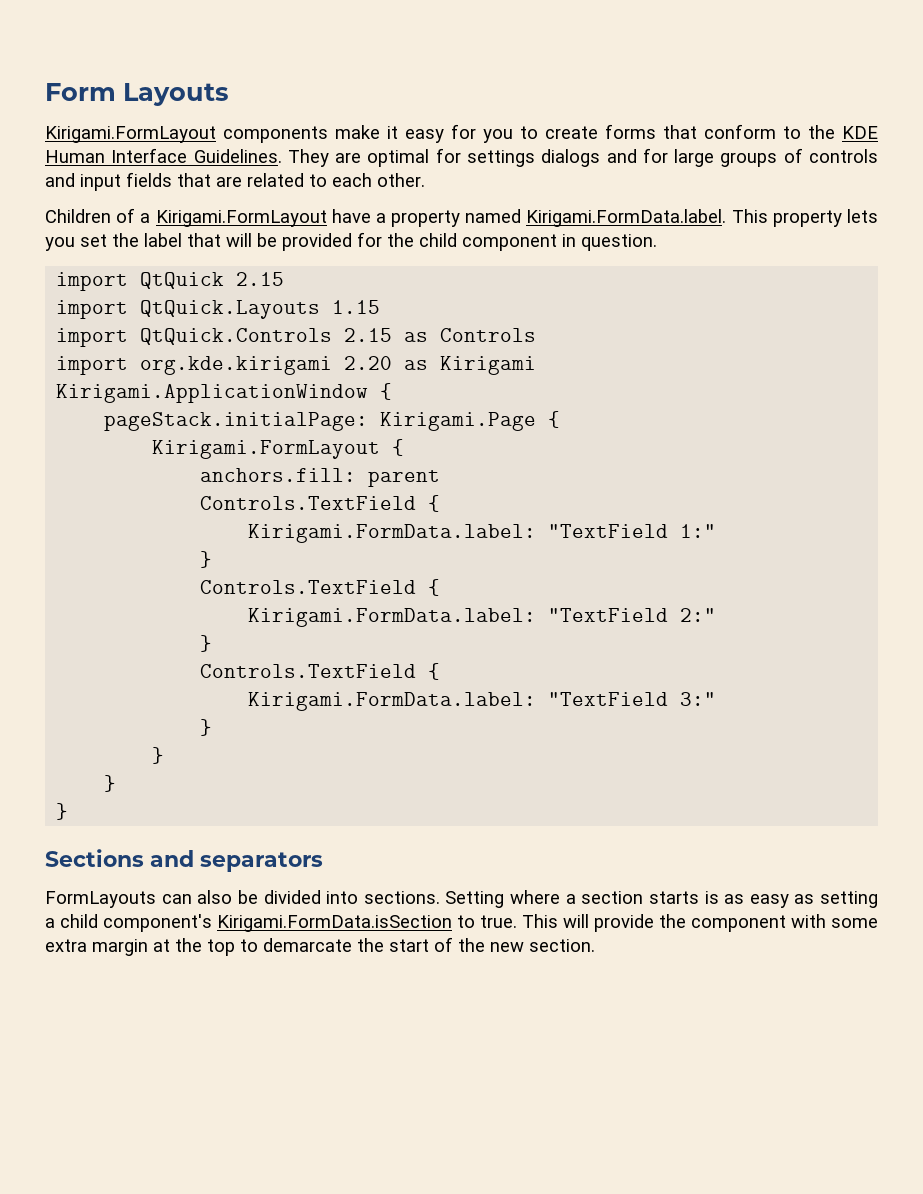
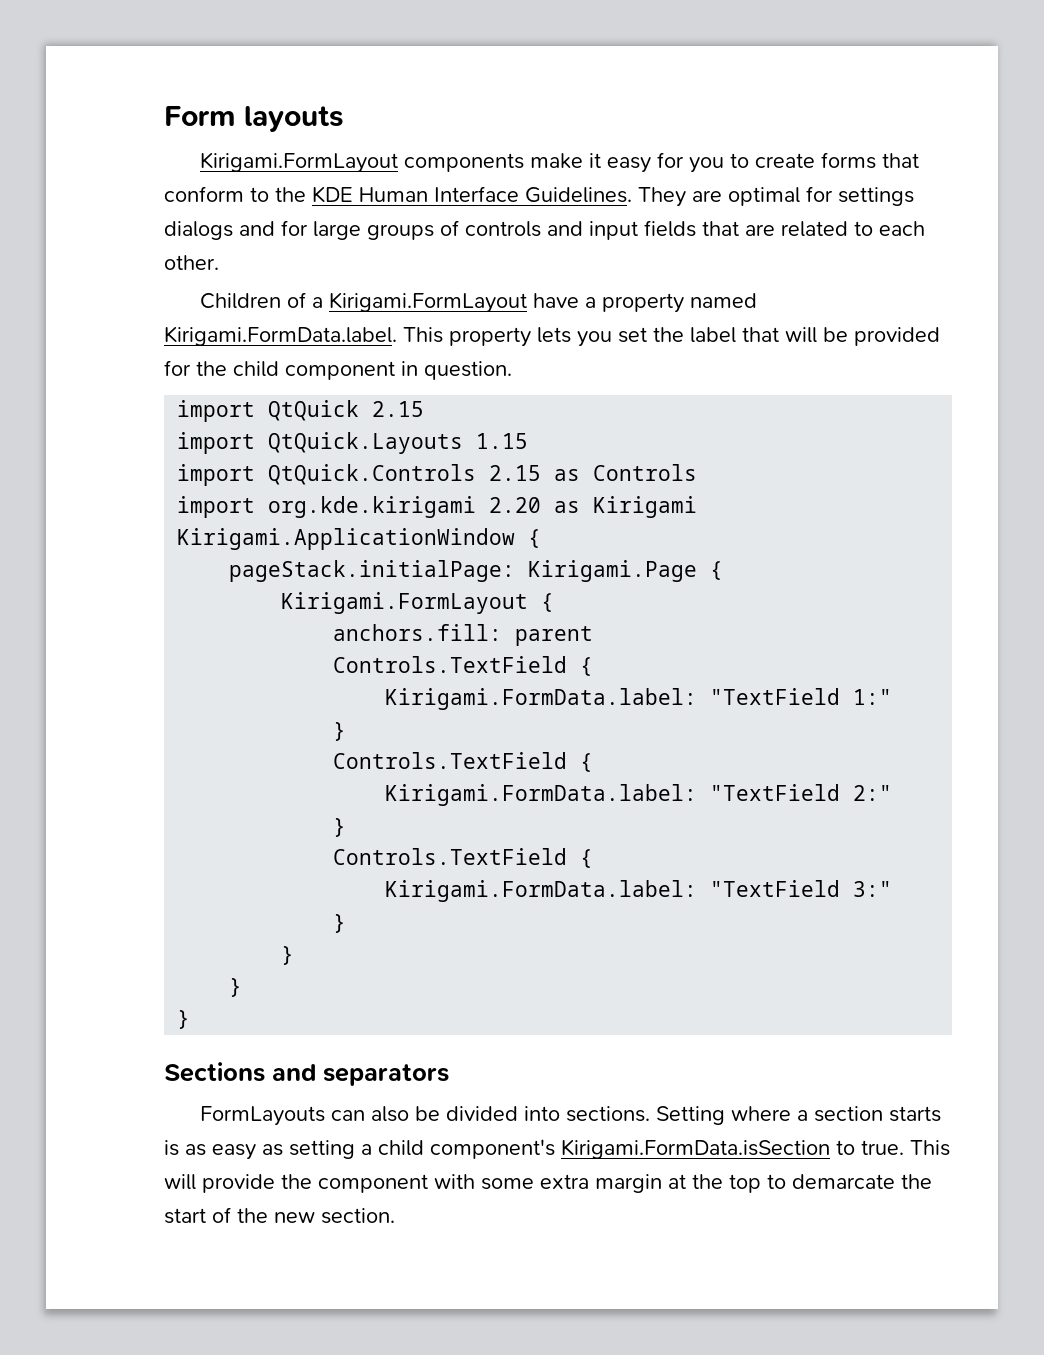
[123,83,229,106] Layouts -> [244,106,344,132] layouts

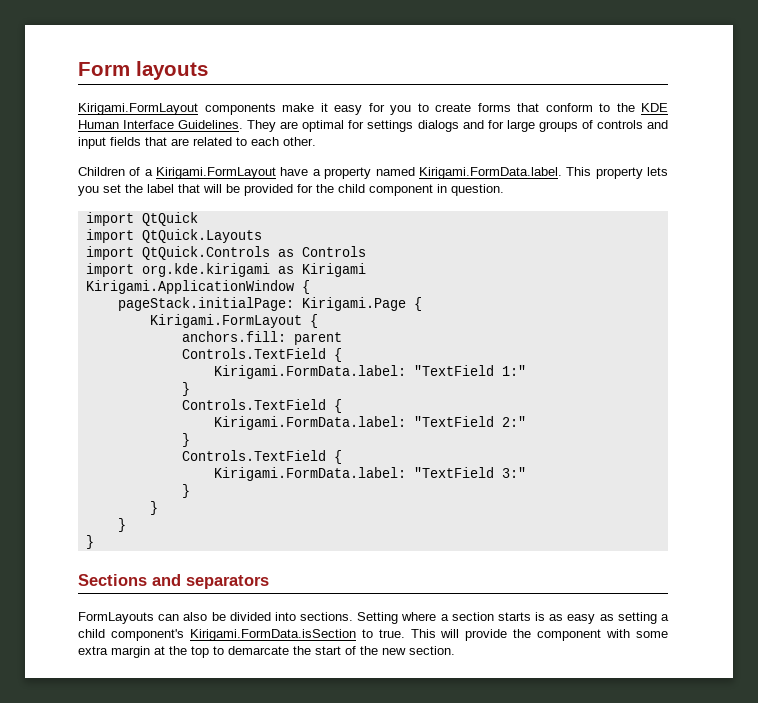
[372,401,425,417] 2.15 -> (198, 219) none
[476,433,529,449] 1.15 -> (262, 236) none
[489,465,542,481] 2.15 -> (270, 253) none
[489,497,542,513] 2.20 -> (270, 270) none

